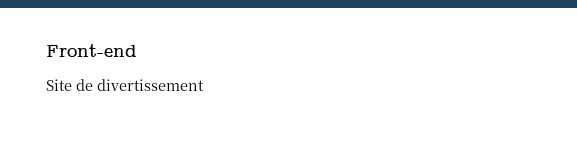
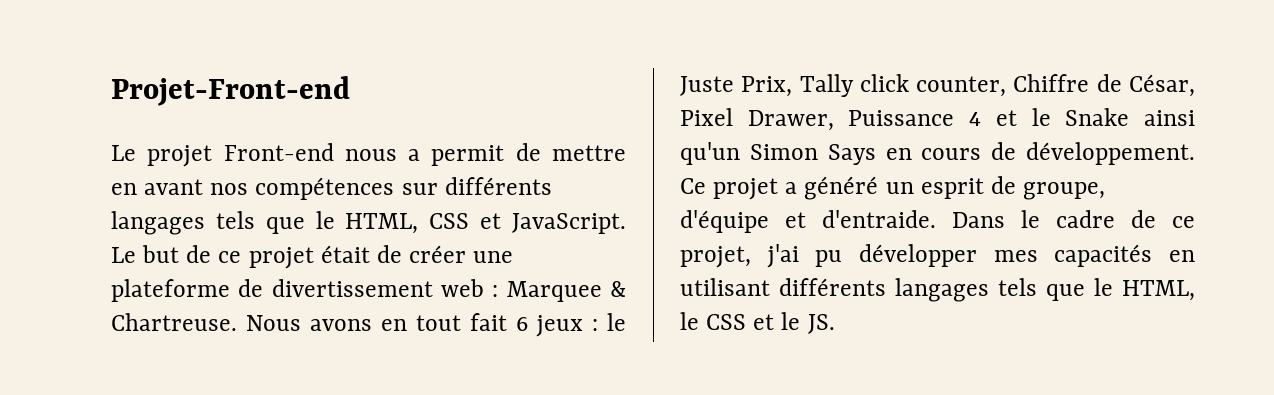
[46,44,137,57] [46,79,204,91] Front-end // Site de divertissement -> [111,76,350,106] [111,143,626,167] [111,177,552,200] [111,211,626,235] [111,245,514,269] [111,279,626,302] [111,313,626,337] [680,74,1195,97] [680,108,1195,131] [680,142,1195,165] [680,176,1106,200] [680,210,1195,233] [680,244,1195,268] [680,278,1195,302] [680,312,835,334] Projet-Front-end // Le projet Front-end nous a permit de mettre en avant nos compétences sur différents langages tels que le HTML, CSS et JavaScript. Le but de ce projet était de créer une plateforme de divertissement web : Marquee & Chartreuse. Nous avons en tout fait 6 jeux : le Juste Prix, Tally click counter, Chiffre de César, Pixel Drawer, Puissance 4 et le Snake ainsi qu'un Simon Says en cours de développement. Ce projet a généré un esprit de groupe, d'équipe et d'entraide. Dans le cadre de ce projet, j'ai pu développer mes capacités en utilisant différents langages tels que le HTML, le CSS et le JS.

